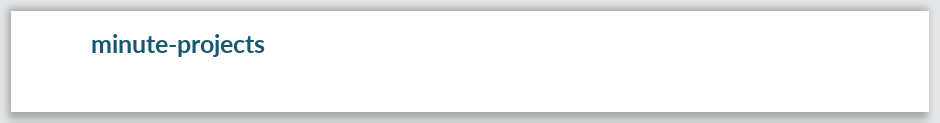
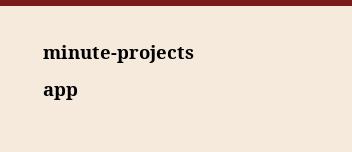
(265, 45) none -> [43,86,78,100] // app

